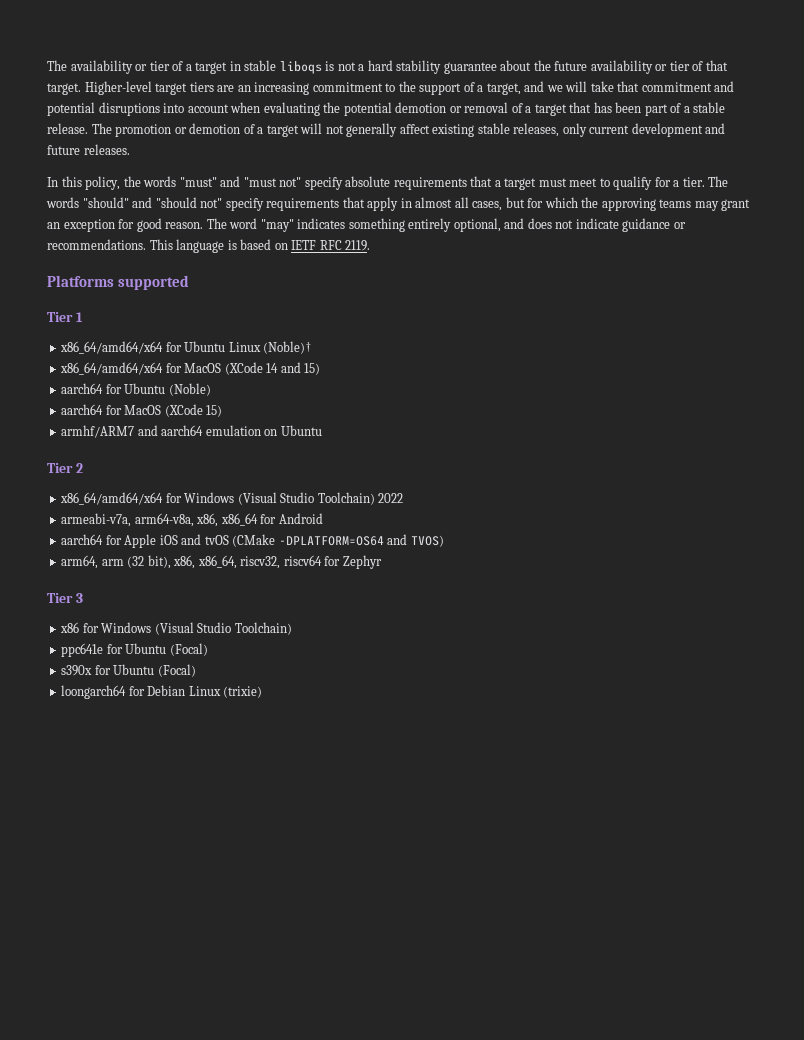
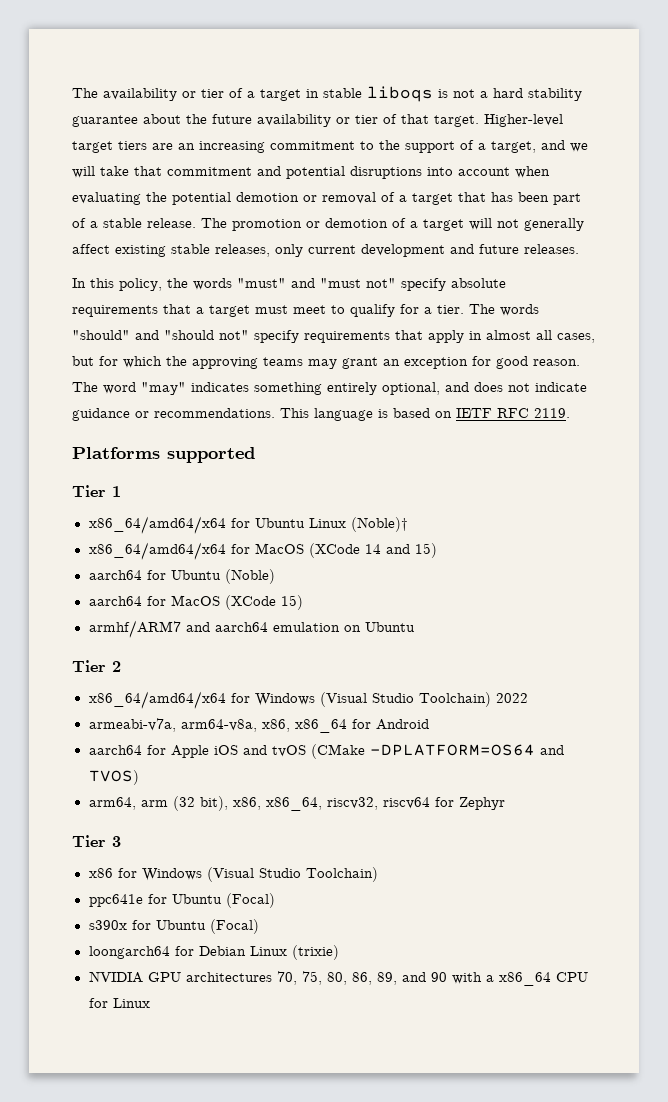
(263, 692) none -> [88,971,588,986] [88,998,150,1008] // NVIDIA GPU architectures 70, 75, 80, 86, 89, and 90 with a x86_64 CPU for Linux

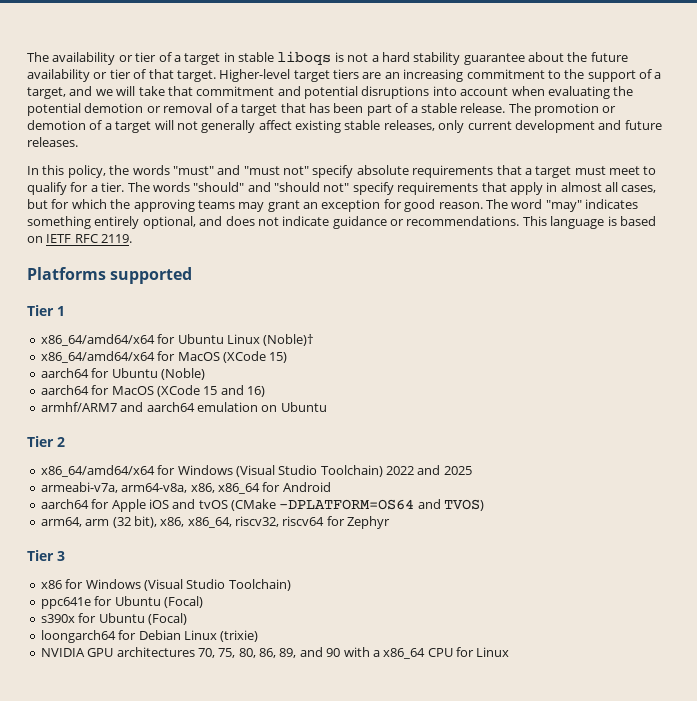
[364,544,410,554] 14 and -> (266, 357) none
[280,595,303,610] 15) -> [203,385,265,397] 15 and 16)
(528, 698) none -> [417,465,472,475] and 2025

